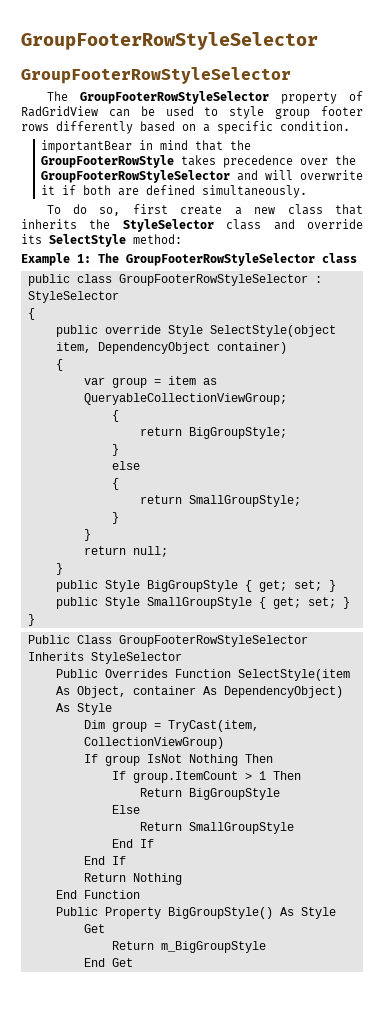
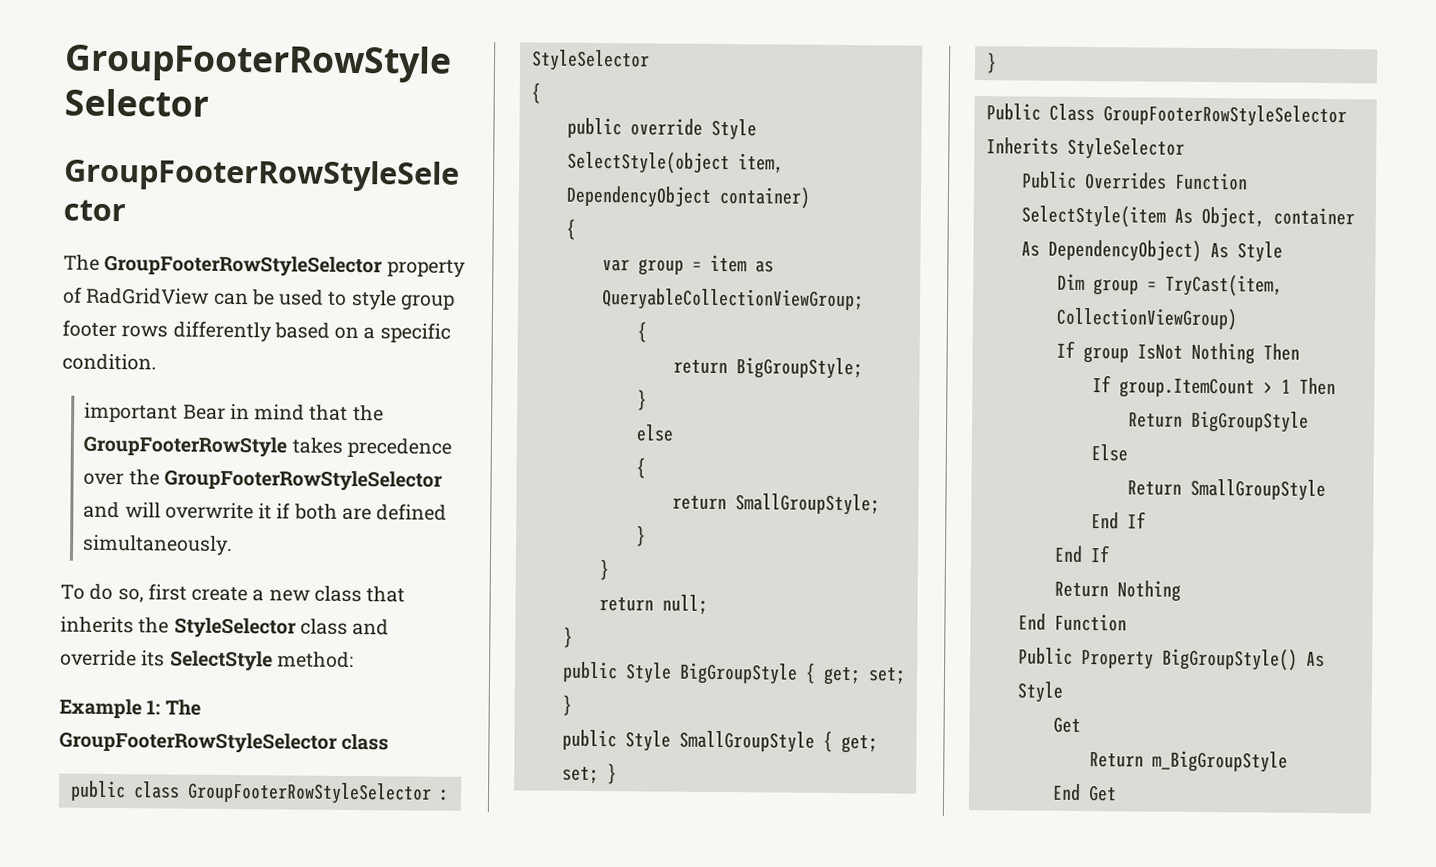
[40,140,132,153] importantBear -> [84,402,226,423] important Bear

